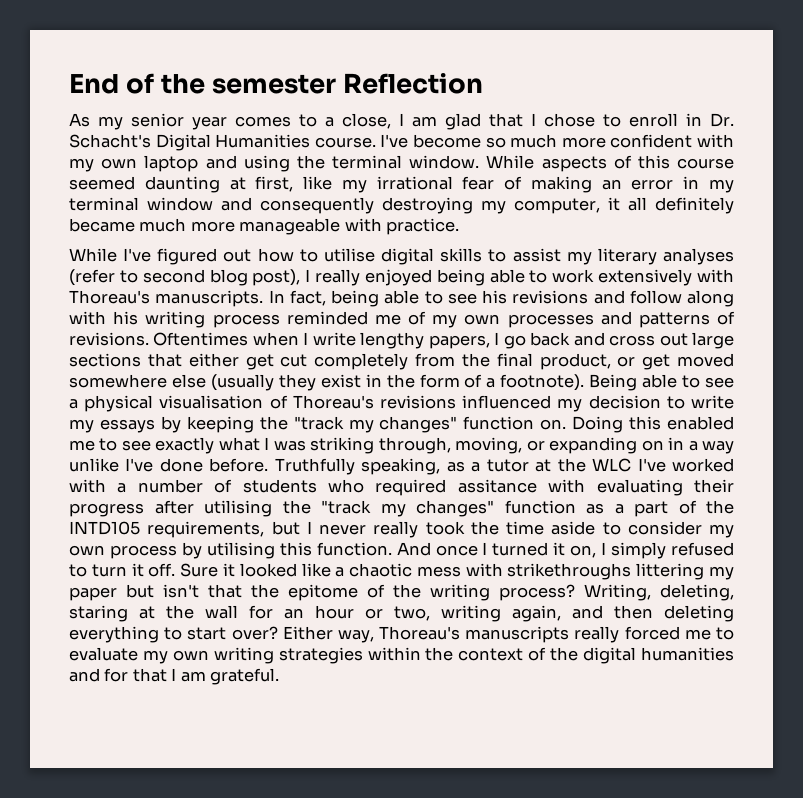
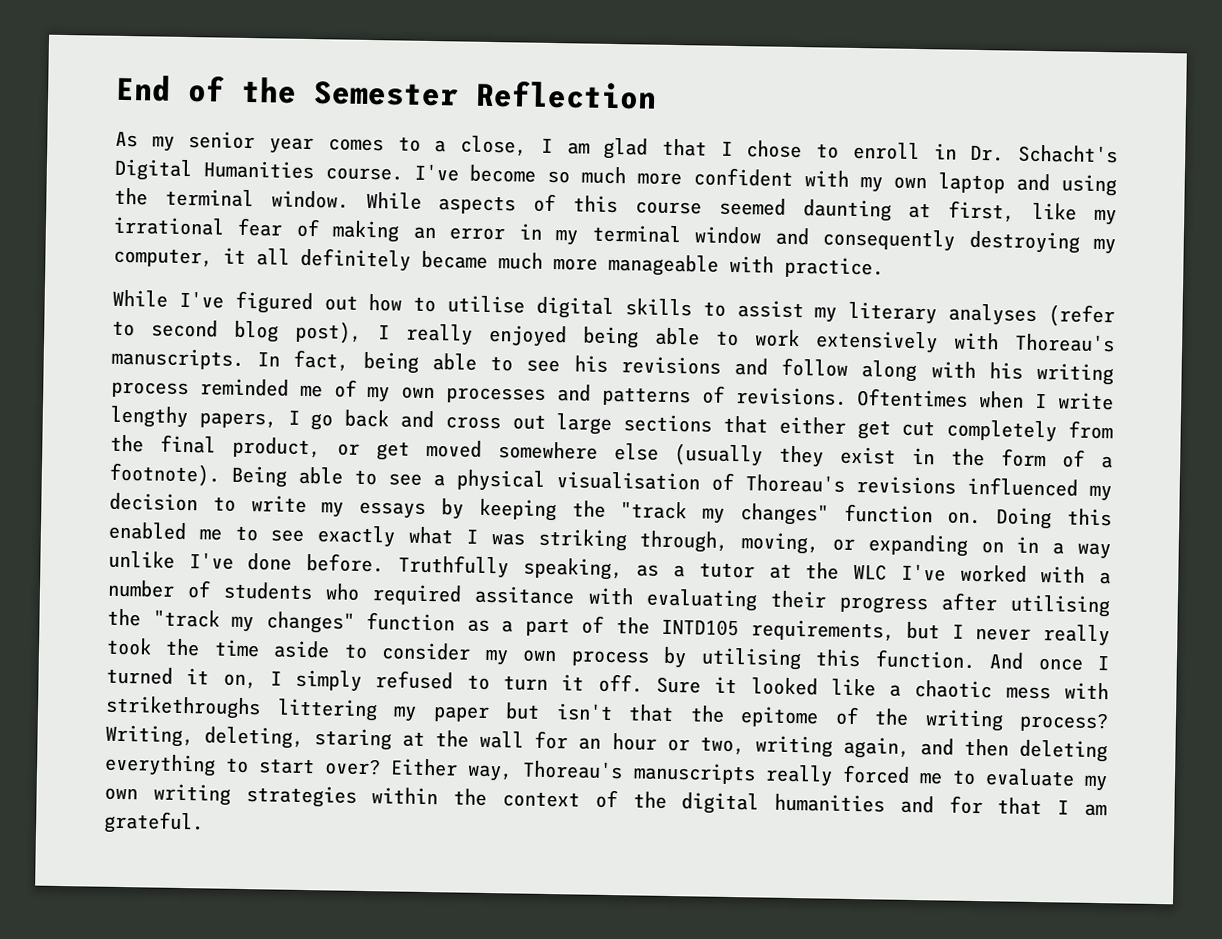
[212,74,337,94] semester -> [313,81,459,107] Semester

